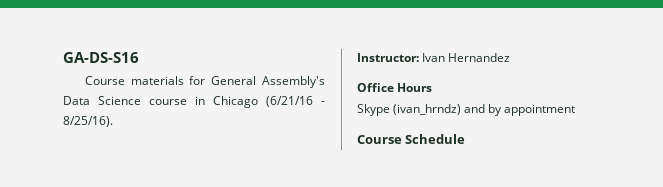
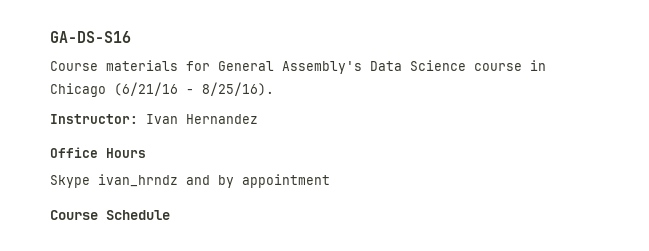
[393,104,462,115] (ivan_hrndz) -> [98,174,178,187] ivan_hrndz

